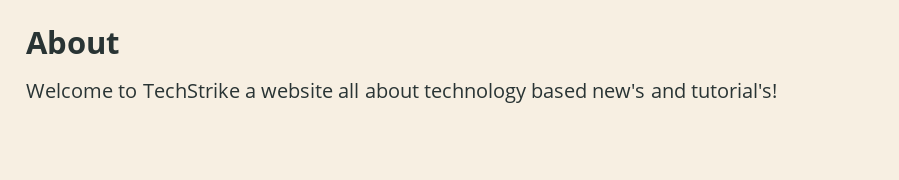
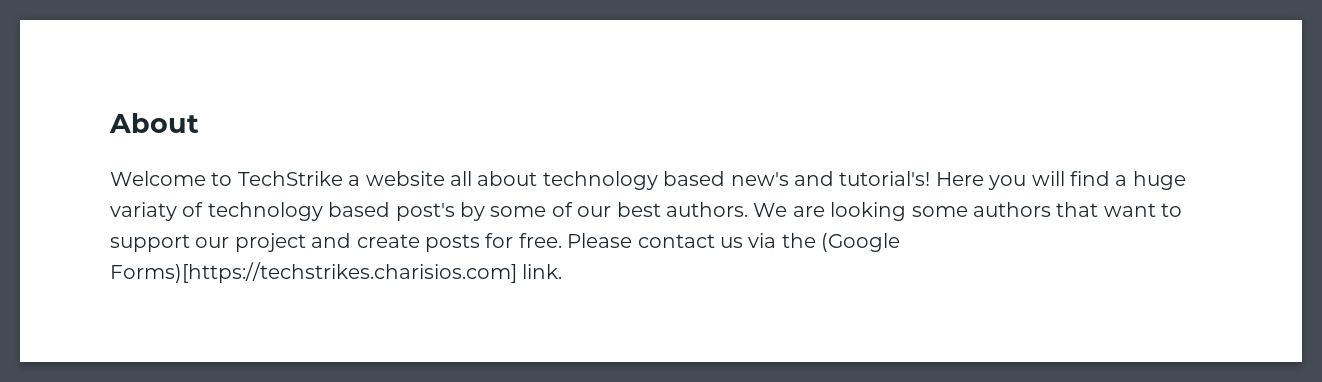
(777, 90) none -> [935,171,1186,190] [110,202,1183,221] [110,233,901,252] [110,262,563,283] Here you will find a huge variaty of technology based post's by some of our best authors. We are looking some authors that want to support our project and create posts for free. Please contact us via the (Google Forms)[https://techstrikes.charisios.com] link.

